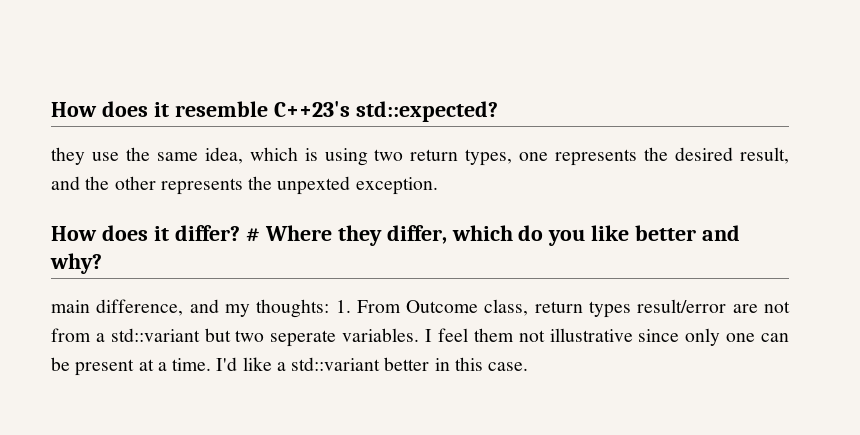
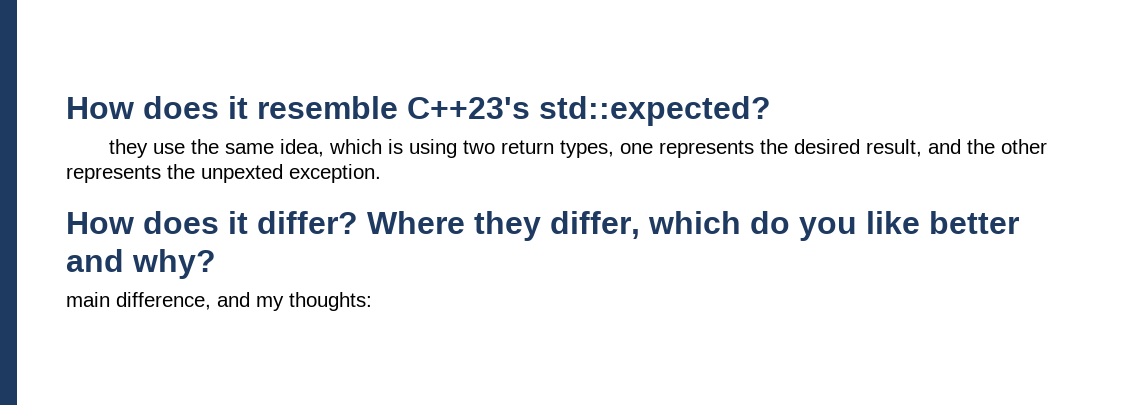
[245,228,260,242] # -> (358, 222) none
[335,299,790,318] [51,328,790,347] [51,357,529,376] 1. From Outcome class, return types result/error are not from a std::variant but two seperate variables. I feel them not illustrative since only one can be present at a time. I'd like a std::variant better in this case. -> (372, 301) none

